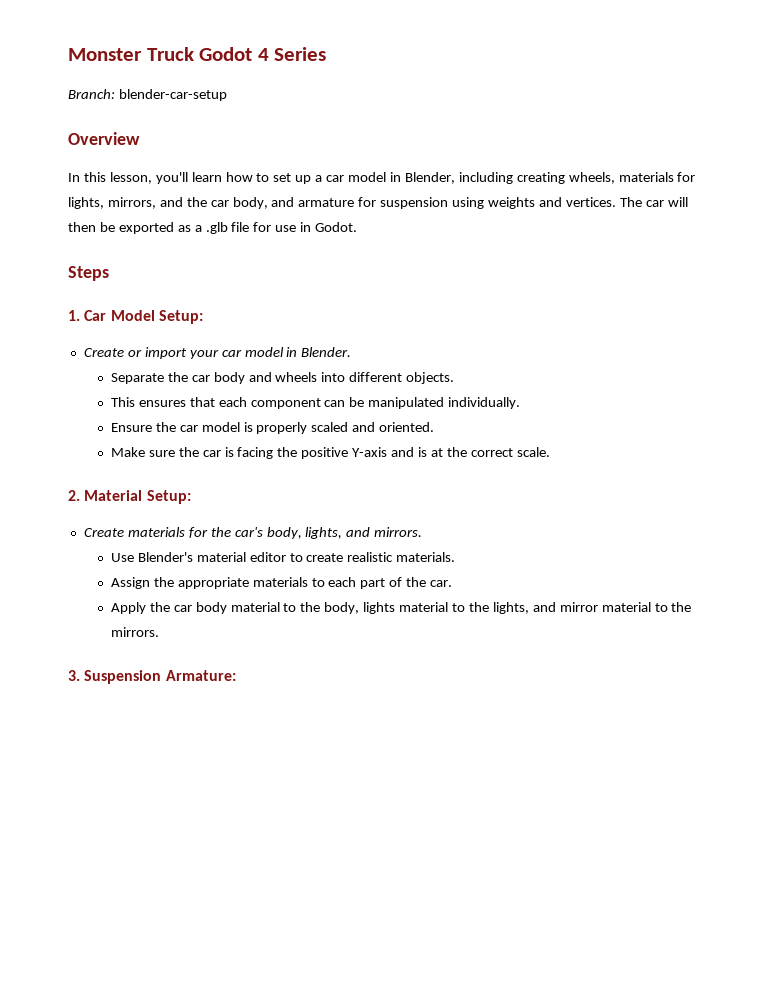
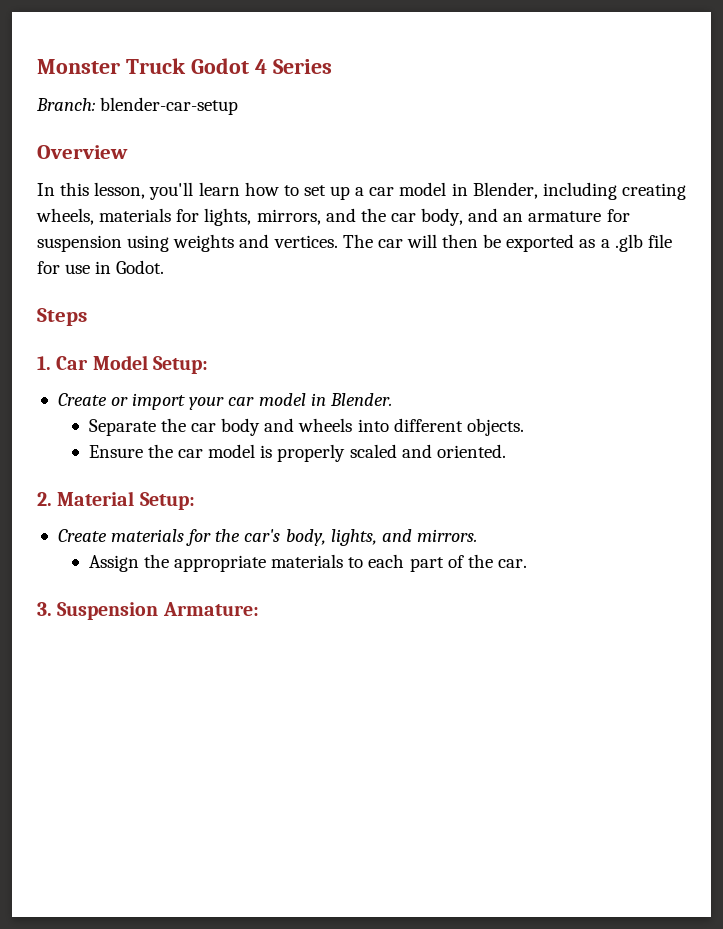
(295, 202) none -> [503,213,524,222] an
[110,397,521,409] // This ensures that each component can be manipulated individually. -> (524, 427) none
[110,447,550,459] // Make sure the car is facing the positive Y-axis and is at the correct scale. -> (506, 451) none
[110,552,456,562] // Use Blender's material editor to create realistic materials. -> (477, 535) none
[110,602,692,614] [110,627,159,637] // Apply the car body material to the body, lights material to the lights, and mirror material to the mirrors. -> (527, 563) none

